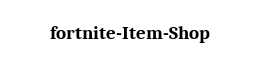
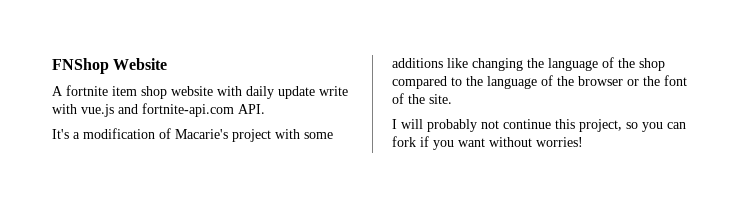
[50,26,210,43] fortnite-Item-Shop -> [52,58,168,74] [52,85,348,99] [52,103,265,117] [52,128,333,142] [392,57,665,71] [392,75,687,89] [392,93,452,104] [392,119,686,132] [392,136,583,150] FNShop Website // A fortnite item shop website with daily update write with vue.js and fortnite-api.com API. // It's a modification of Macarie's project with some additions like changing the language of the shop compared to the language of the browser or the font of the site. // I will probably not continue this project, so you can fork if you want without worries!

